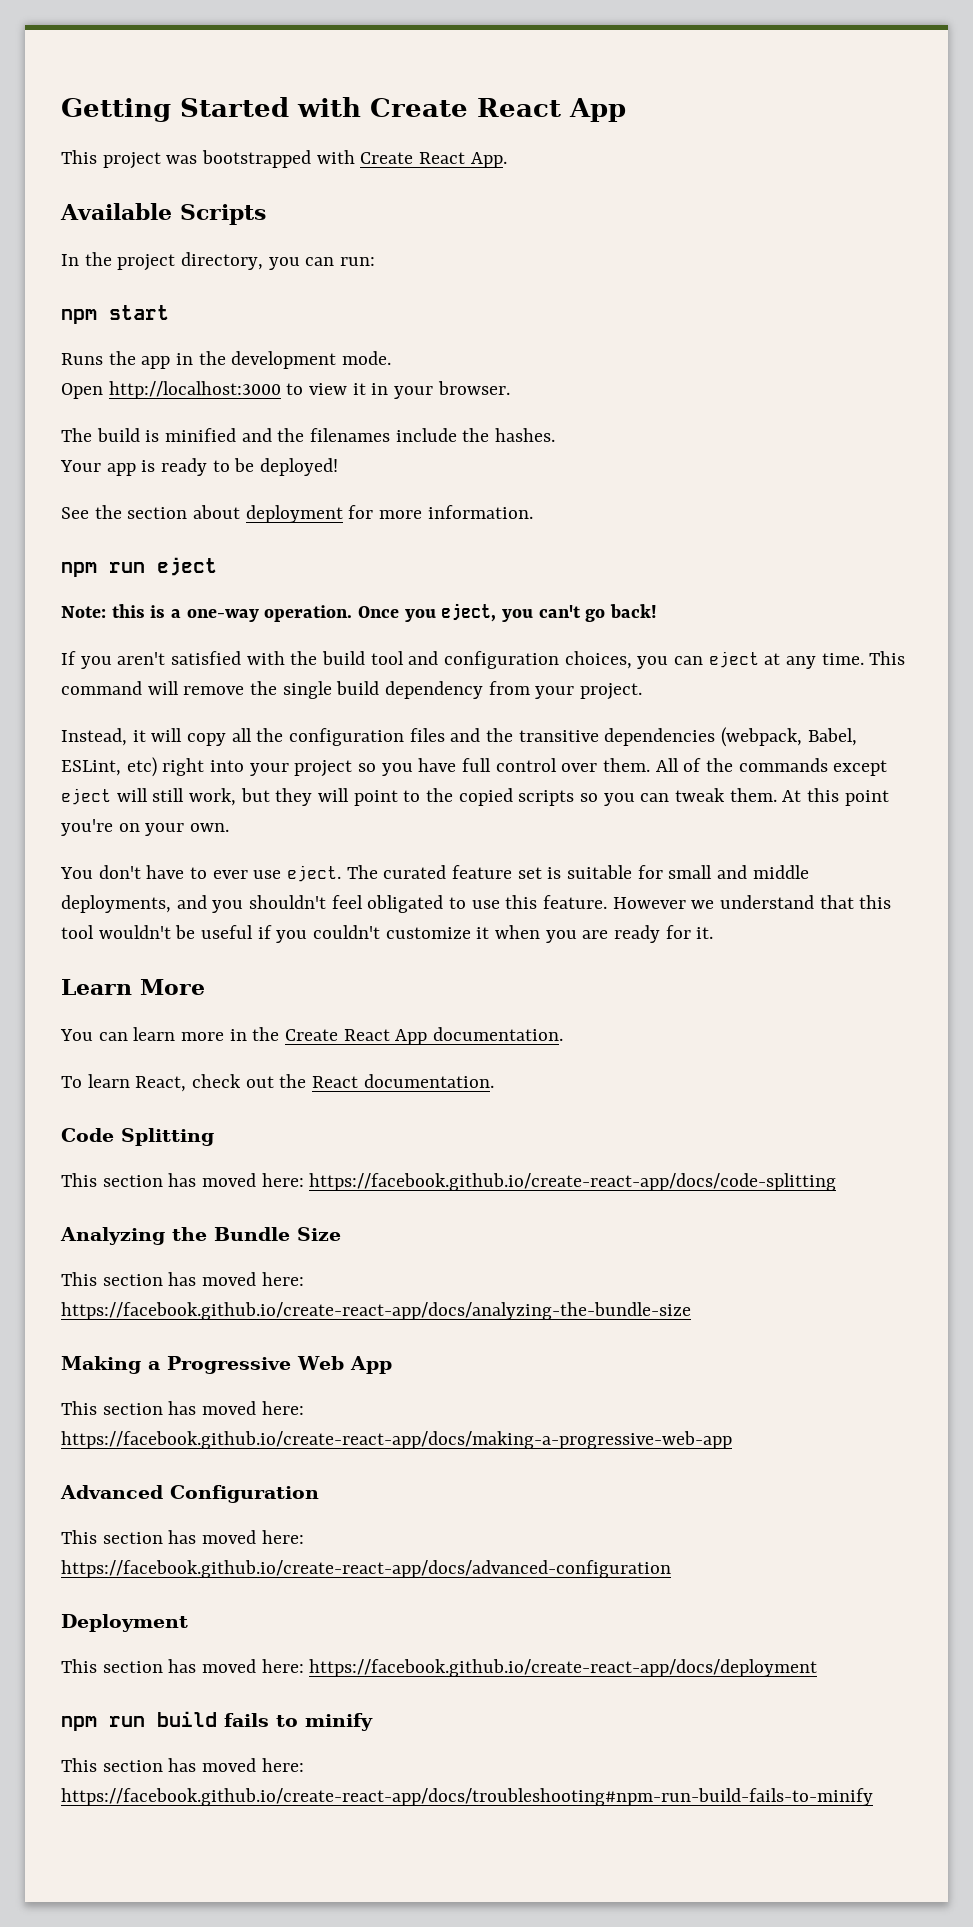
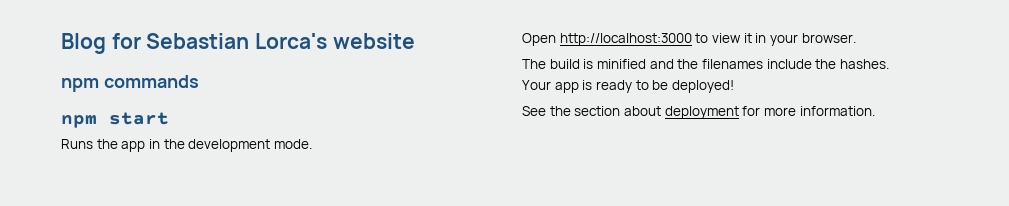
[61,97,626,122] [61,150,507,169] [60,203,266,225] [61,252,376,271] Getting Started with Create React App // This project was bootstrapped with Create React App. // Available Scripts // In the project directory, you can run: -> [61,33,415,54] [61,75,199,92] Blog for Sebastian Lorca's website // npm commands
[61,557,217,577] [61,603,658,622] [61,651,906,669] [61,681,643,700] [61,727,857,747] [61,757,888,777] [61,788,889,806] [61,819,230,836] [60,865,809,882] [61,895,892,913] [61,925,714,943] [61,979,205,995] [60,1027,564,1045] [61,1074,494,1092] [61,1128,214,1146] [61,1173,837,1191] [60,1227,341,1245] [61,1272,304,1286] [61,1302,691,1320] [61,1356,392,1374] [61,1401,304,1415] [61,1431,732,1449] [60,1485,319,1503] [61,1530,304,1544] [61,1560,671,1578] [61,1614,188,1632] [61,1659,818,1677] [61,1711,373,1731] [61,1758,304,1772] [61,1788,873,1806] // npm run eject // Note: this is a one-way operation. Once you eject, you can't go back! // If you aren't satisfied with the build tool and configuration choices, you can eject at any time. This command will remove the single build dependency from your project. // Instead, it will copy all the configuration files and the transitive dependencies (webpack, Babel, ESLint, etc) right into your project so you have full control over them. All of the commands except eject will still work, but they will point to the copied scripts so you can tweak them. At this point you're on your own. // You don't have to ever use eject. The curated feature set is suitable for small and middle deployments, and you shouldn't feel obligated to use this feature. However we understand that this tool wouldn't be useful if you couldn't customize it when you are ready for it. // Learn More // You can learn more in the Create React App documentation. // To learn React, check out the React documentation. // Code Splitting // This section has moved here: https://facebook.github.io/create-react-app/docs/code-splitting // Analyzing the Bundle Size // This section has moved here: https://facebook.github.io/create-react-app/docs/analyzing-the-bundle-size // Making a Progressive Web App // This section has moved here: https://facebook.github.io/create-react-app/docs/making-a-progressive-web-app // Advanced Configuration // This section has moved here: https://facebook.github.io/create-react-app/docs/advanced-configuration // Deployment // This section has moved here: https://facebook.github.io/create-react-app/docs/deployment // npm run build fails to minify // This section has moved here: https://facebook.github.io/create-react-app/docs/troubleshooting#npm-run-build-fails-to-minify -> (875, 111) none

